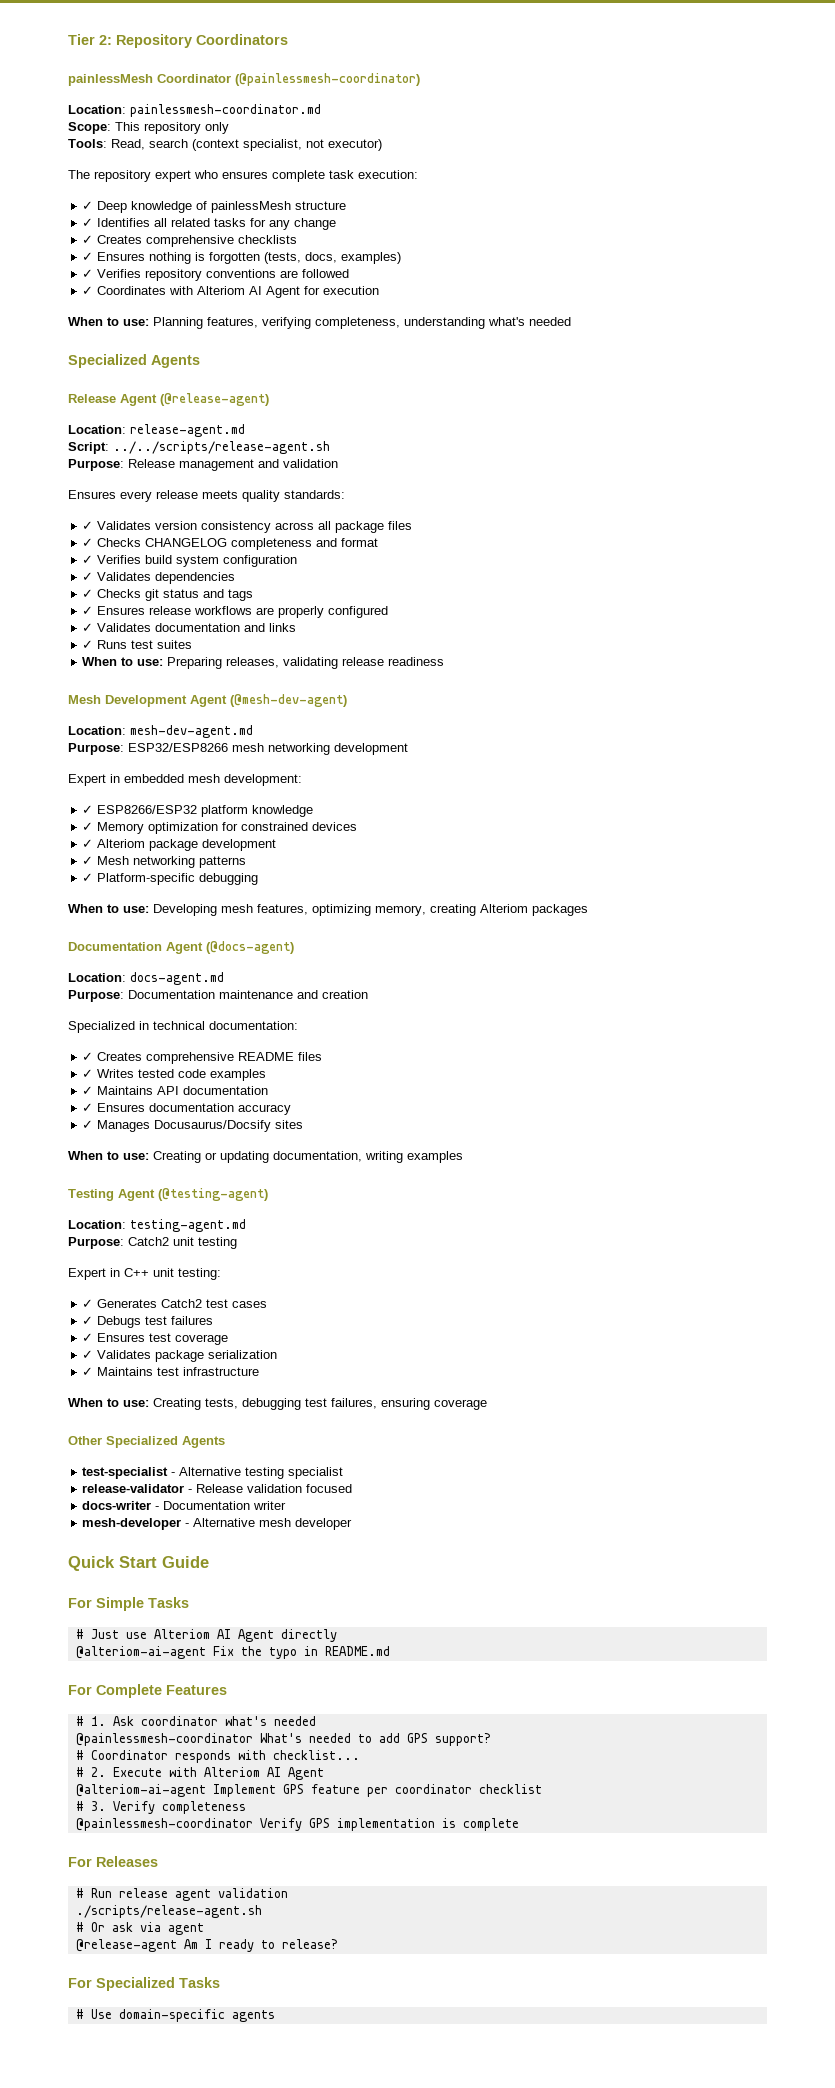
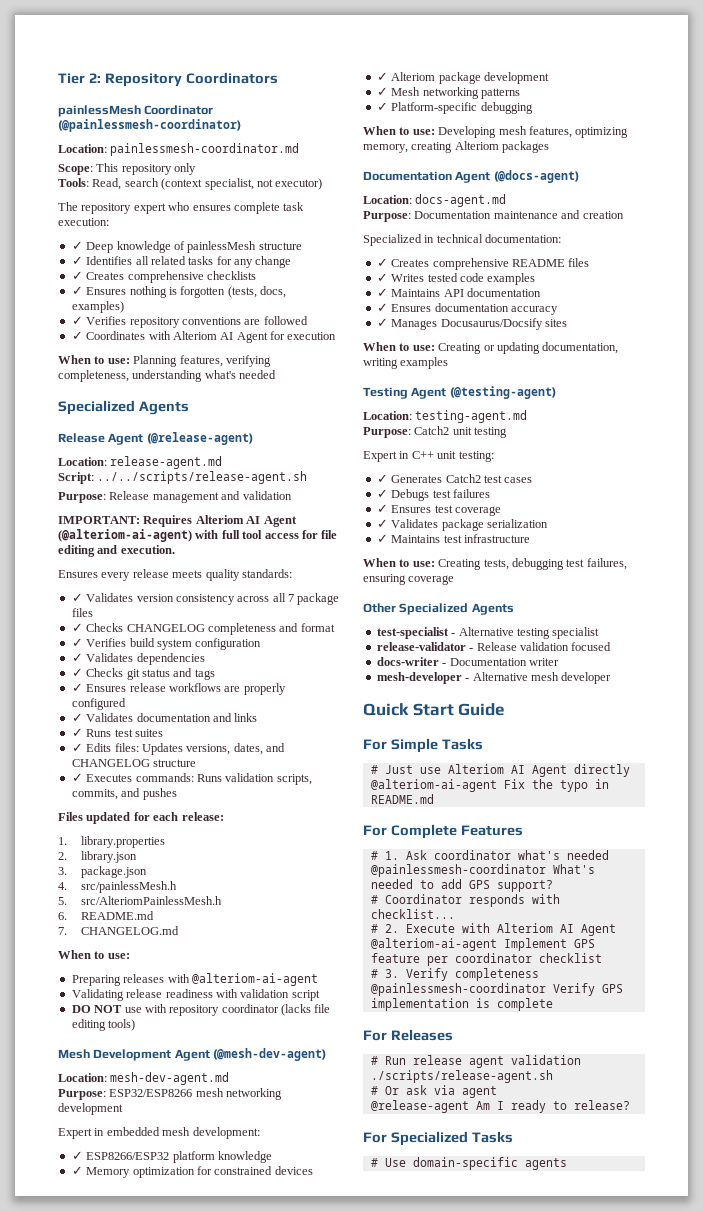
(338, 463) none -> [58,515,297,527] [58,529,338,542] [58,545,175,557] // IMPORTANT: Requires Alteriom AI Agent (@alteriom-ai-agent) with full tool access for file editing and execution.
(332, 525) none -> [288,594,294,602] 7
[82,657,445,669] When to use: Preparing releases, validating release readiness -> [71,743,285,755] [71,759,197,767] [71,773,312,785] [71,788,177,800] [58,812,224,824] [58,836,165,848] [58,851,137,863] [58,866,147,878] [58,881,177,893] [58,896,222,905] [58,911,154,920] [58,926,179,935] [58,950,130,959] [71,973,318,986] [71,989,320,1001] [71,1004,331,1016] [71,1019,136,1031] ✓ Edits files: Updates versions, dates, and CHANGELOG structure // ✓ Executes commands: Runs validation scripts, commits, and pushes // Files updated for each release: // 1. library.properties // 2. library.json // 3. package.json // 4. src/painlessMesh.h // 5. src/AlteriomPainlessMesh.h // 6. README.md // 7. CHANGELOG.md // When to use: // Preparing releases with @alteriom-ai-agent // Validating release readiness with validation script // DO NOT use with repository coordinator (lacks file editing tools)

